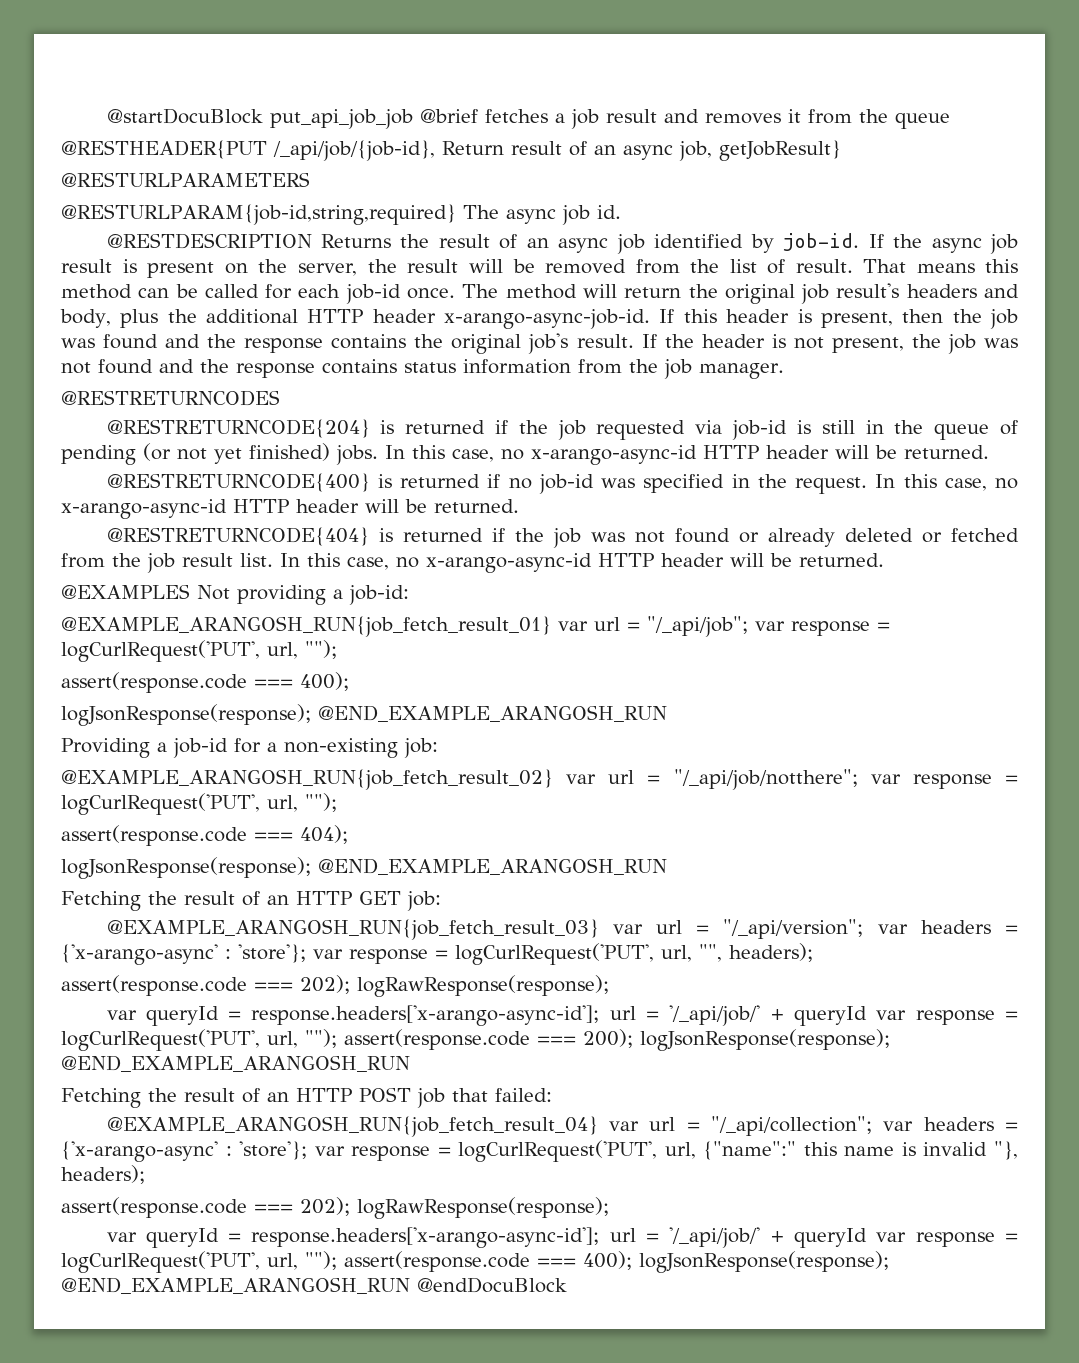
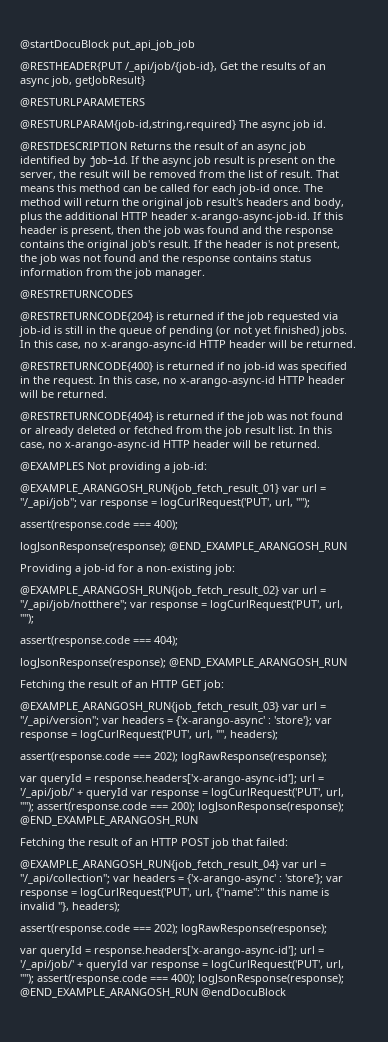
[419,109,950,129] @brief fetches a job result and removes it from the queue -> (195, 45) none
[442,141,562,155] Return result -> [220,62,296,70] Get the results

